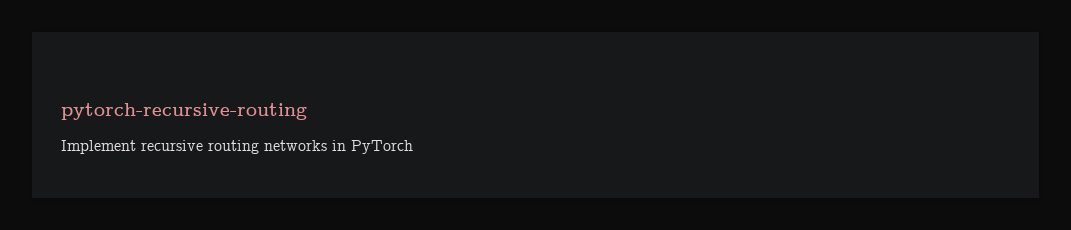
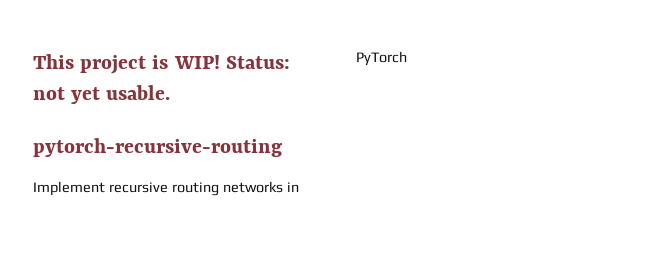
(61, 111) none -> [33,54,290,74] [33,85,171,104] This project is WIP! Status: not yet usable. //

